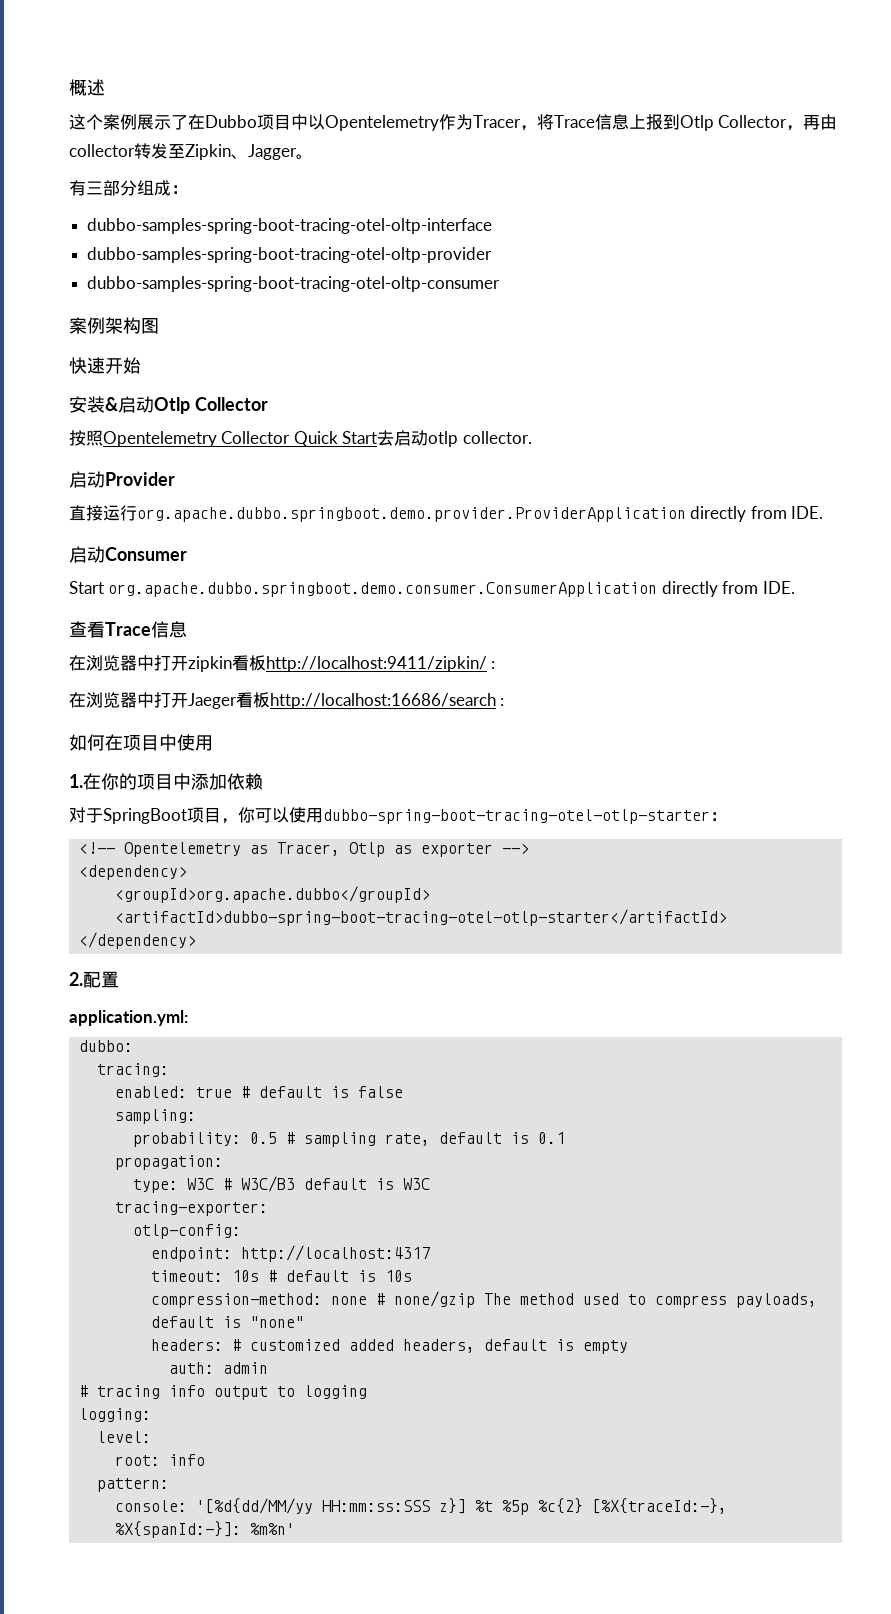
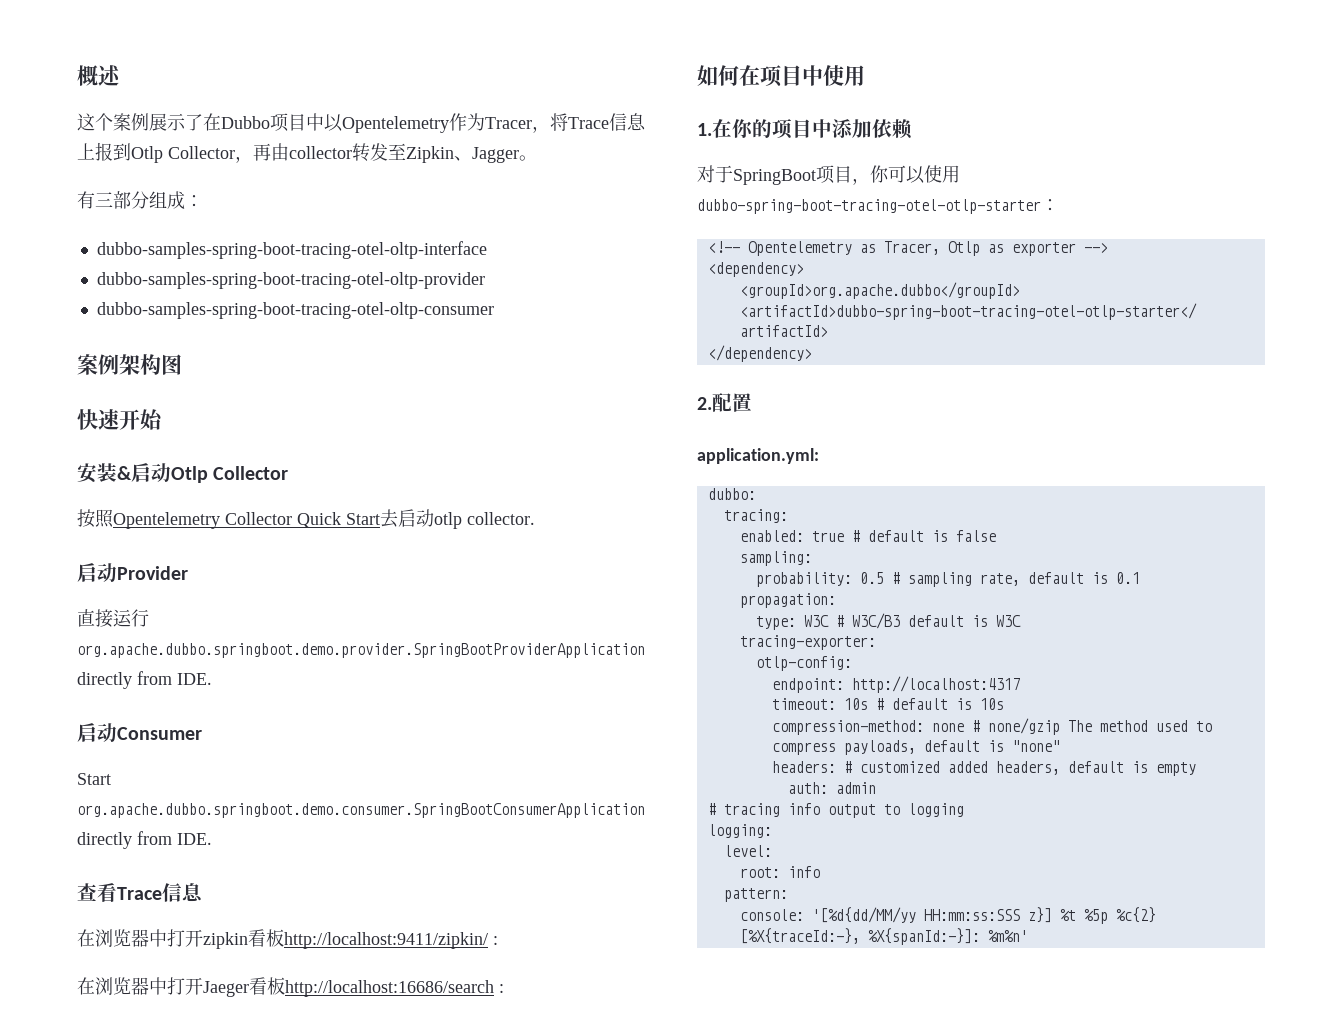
[137,507,686,522] org.apache.dubbo.springboot.demo.provider.ProviderApplication -> [77,643,645,658] org.apache.dubbo.springboot.demo.provider.SpringBootProviderApplication
[108,582,658,597] org.apache.dubbo.springboot.demo.consumer.ConsumerApplication -> [77,803,645,818] org.apache.dubbo.springboot.demo.consumer.SpringBootConsumerApplication

